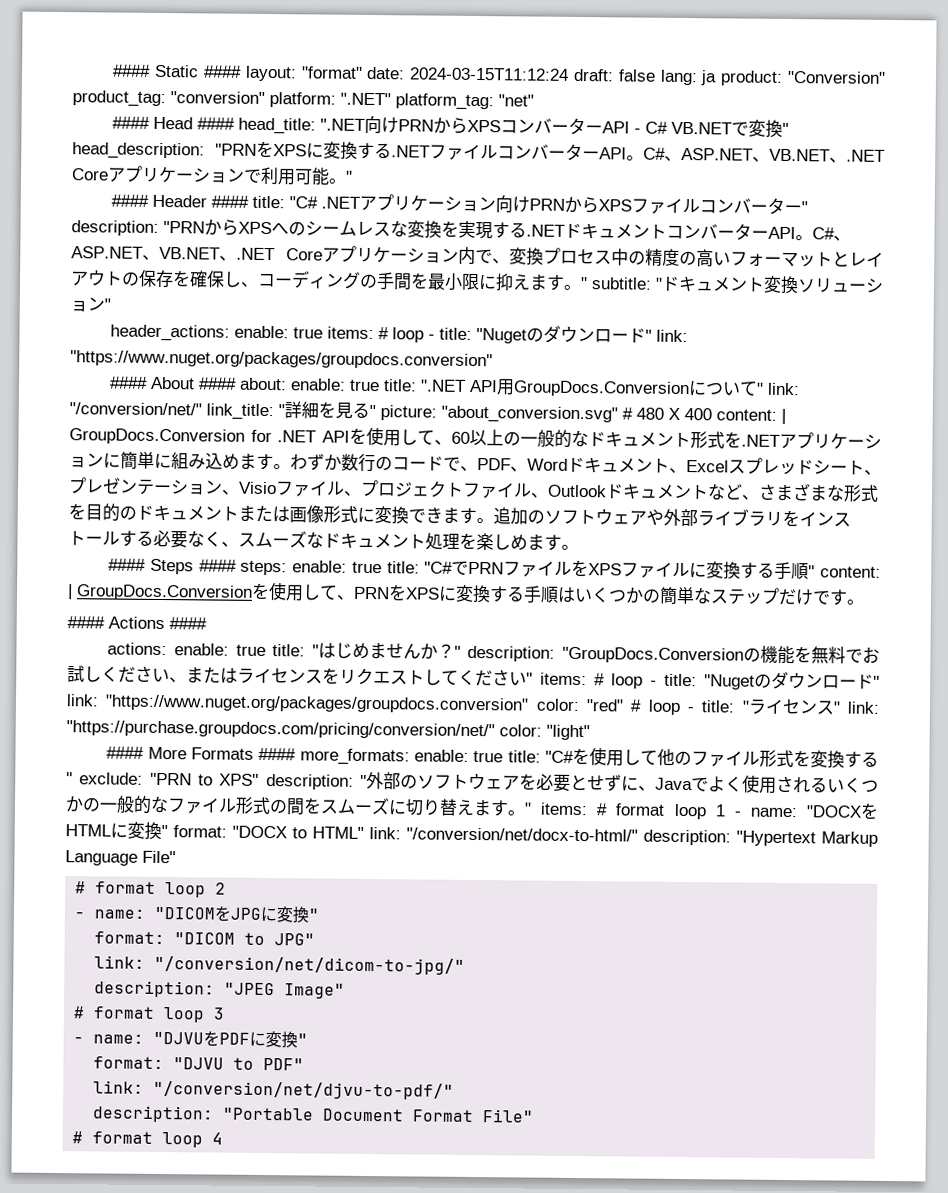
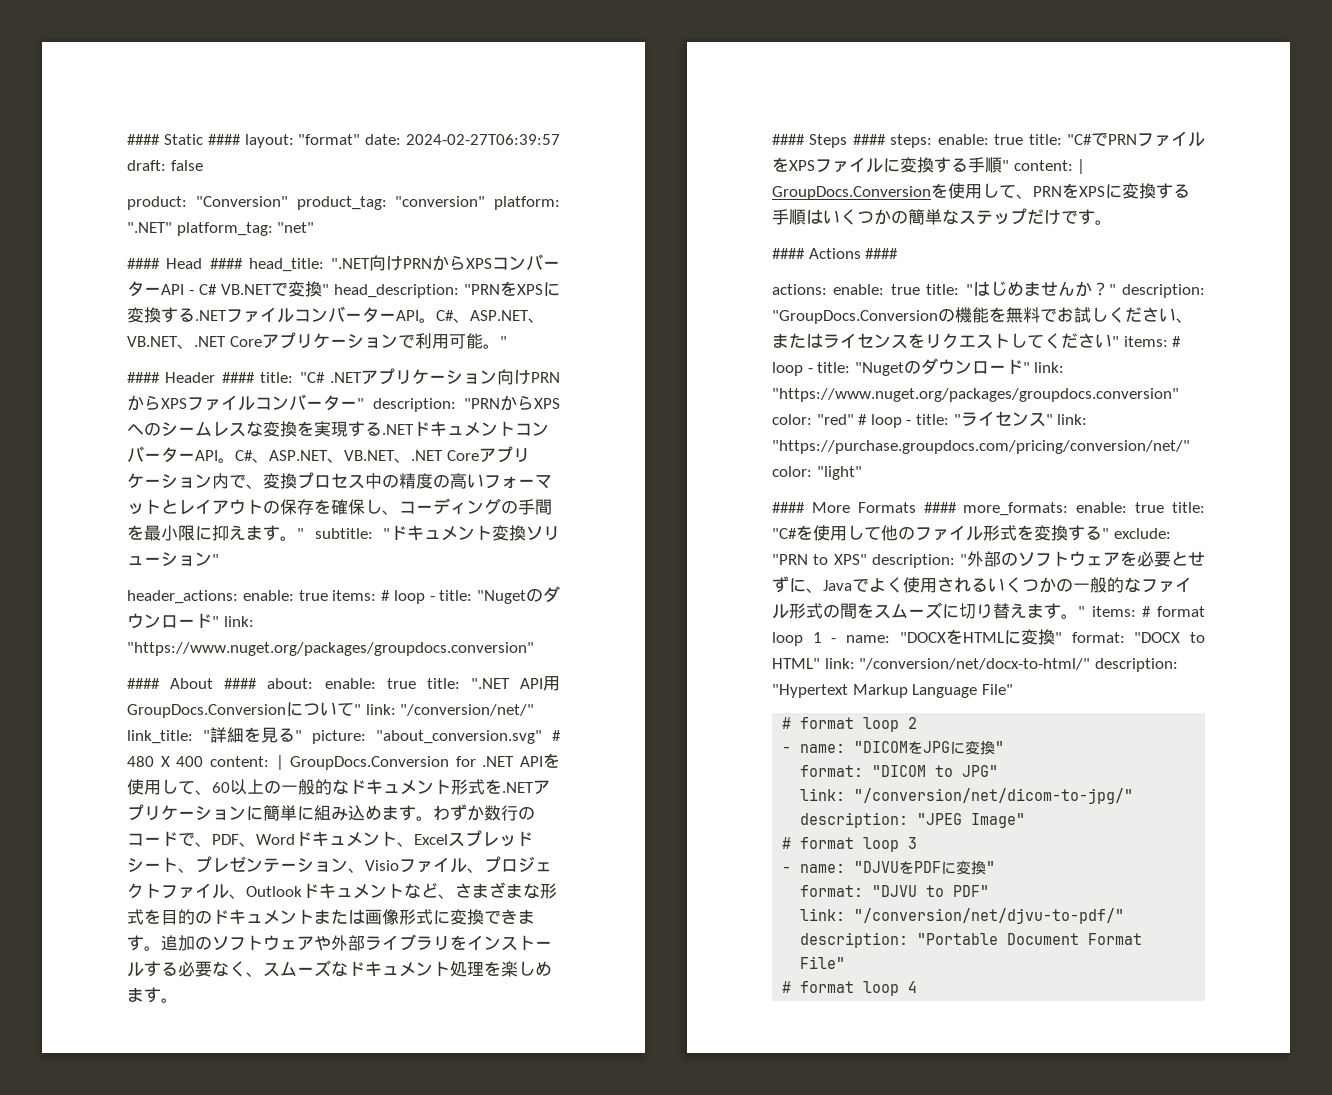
[409,67,570,81] 2024-03-15T11:12:24 -> [406,134,560,145] 2024-02-27T06:39:57
[659,69,718,86] lang: ja -> (203, 165) //

